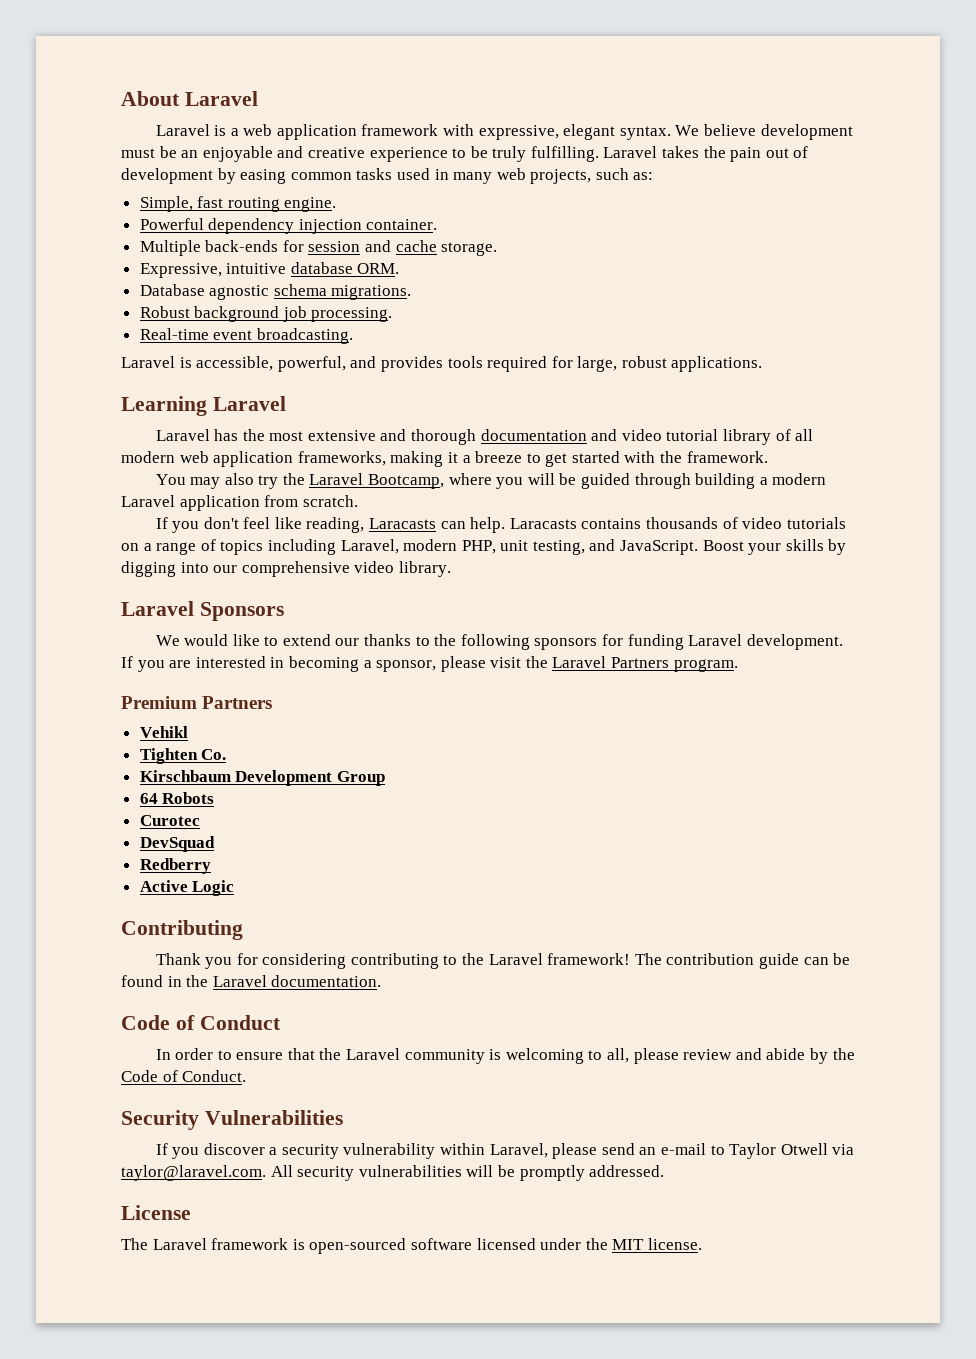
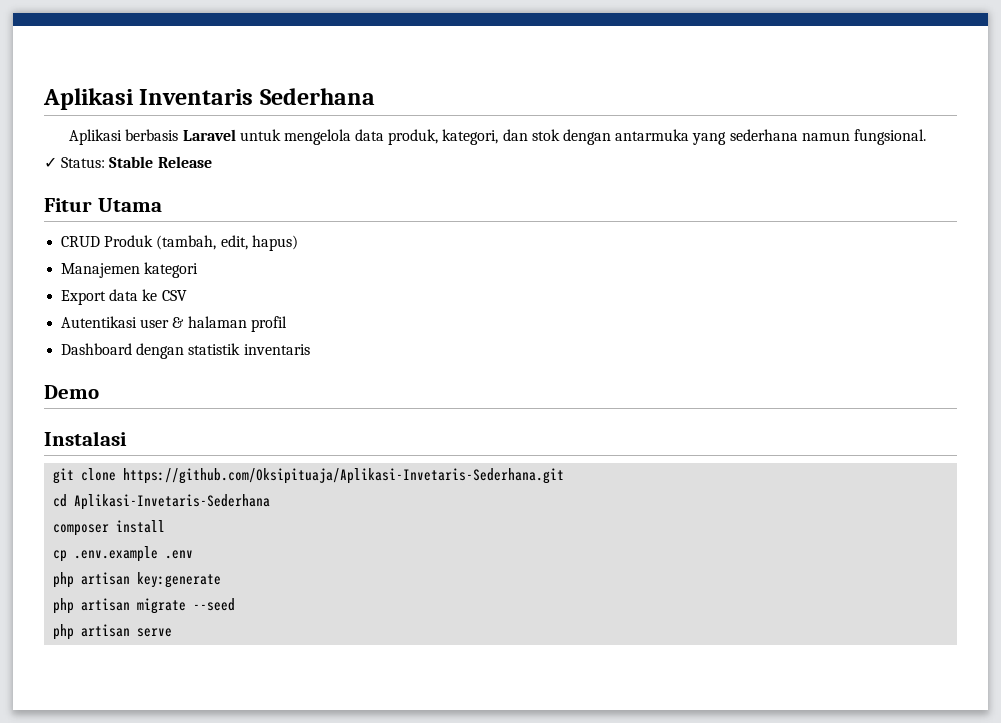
[121,91,258,106] [155,124,853,140] [121,146,809,162] [121,168,654,184] [139,196,337,212] [139,218,438,234] [139,240,498,256] [139,262,400,278] [139,284,412,300] [139,306,393,322] [139,328,353,344] [121,356,763,372] [121,396,286,416] [155,429,814,445] [121,451,768,467] [155,473,827,489] [121,495,358,511] [155,517,846,533] [121,539,847,555] [121,561,451,577] [121,601,284,621] [155,634,843,650] [121,656,738,672] [121,696,273,709] [139,726,188,738] [139,748,227,764] [139,770,385,786] [139,792,215,804] [139,815,200,826] [139,836,215,852] [139,858,211,874] [139,880,235,896] [121,920,243,940] [155,953,851,969] [121,975,382,987] [121,1015,281,1030] [155,1048,855,1064] [121,1070,247,1082] [121,1110,343,1130] [155,1143,855,1159] [121,1165,665,1181] [121,1205,191,1220] [121,1238,702,1254] About Laravel // Laravel is a web application framework with expressive, elegant syntax. We believe development must be an enjoyable and creative experience to be truly fulfilling. Laravel takes the pain out of development by easing common tasks used in many web projects, such as: // Simple, fast routing engine. // Powerful dependency injection container. // Multiple back-ends for session and cache storage. // Expressive, intuitive database ORM. // Database agnostic schema migrations. // Robust background job processing. // Real-time event broadcasting. // Laravel is accessible, powerful, and provides tools required for large, robust applications. // Learning Laravel // Laravel has the most extensive and thorough documentation and video tutorial library of all modern web application frameworks, making it a breeze to get started with the framework. // You may also try the Laravel Bootcamp, where you will be guided through building a modern Laravel application from scratch. // If you don't feel like reading, Laracasts can help. Laracasts contains thousands of video tutorials on a range of topics including Laravel, modern PHP, unit testing, and JavaScript. Boost your skills by digging into our comprehensive video library. // Laravel Sponsors // We would like to extend our thanks to the following sponsors for funding Laravel development. If you are interested in becoming a sponsor, please visit the Laravel Partners program. // Premium Partners // Vehikl // Tighten Co. // Kirschbaum Development Group // 64 Robots // Curotec // DevSquad // Redberry // Active Logic // Contributing // Thank you for considering contributing to the Laravel framework! The contribution guide can be found in the Laravel documentation. // Code of Conduct // In order to ensure that the Laravel community is welcoming to all, please review and abide by the Code of Conduct. // Security Vulnerabilities // If you discover a security vulnerability within Laravel, please send an e-mail to Taylor Otwell via taylor@laravel.com. All security vulnerabilities will be promptly addressed. // License // The Laravel framework is open-sourced software licensed under the MIT license. -> [43,88,375,110] [69,129,926,145] [44,156,212,168] [44,198,162,212] [61,235,298,251] [61,262,199,278] [61,289,187,305] [61,316,287,332] [61,343,310,359] [44,385,99,399] [44,431,127,446] [53,468,565,484] [53,494,271,510] [53,520,166,536] [53,546,194,562] [53,572,222,588] [53,598,236,614] [53,624,173,640] Aplikasi Inventaris Sederhana // Aplikasi berbasis Laravel untuk mengelola data produk, kategori, dan stok dengan antarmuka yang sederhana namun fungsional. // ✓ Status: Stable Release // Fitur Utama // CRUD Produk (tambah, edit, hapus) // Manajemen kategori // Export data ke CSV // Autentikasi user & halaman profil // Dashboard dengan statistik inventaris // Demo // Instalasi // git clone https://github.com/Oksipituaja/Aplikasi-Invetaris-Sederhana.git // cd Aplikasi-Invetaris-Sederhana // composer install // cp .env.example .env // php artisan key:generate // php artisan migrate --seed // php artisan serve

